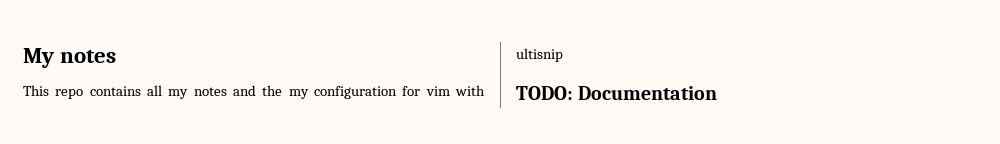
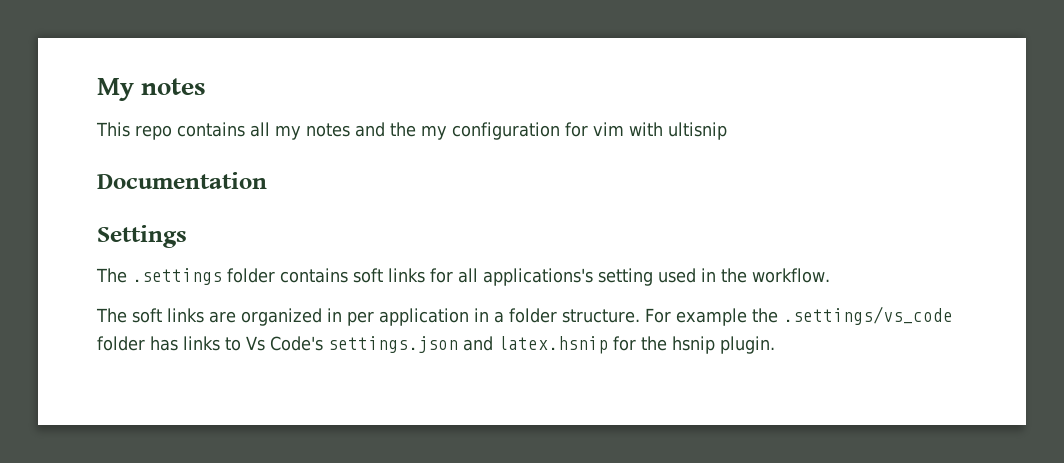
[516,86,573,100] TODO: -> (727, 131) none
(718, 93) none -> [97,225,187,248] [96,268,830,286] [96,306,953,326] [97,336,775,354] // Settings // The .settings folder contains soft links for all applications's setting used in the workflow. // The soft links are organized in per application in a folder structure. For example the .settings/vs_code folder has links to Vs Code's settings.json and latex.hsnip for the hsnip plugin.

